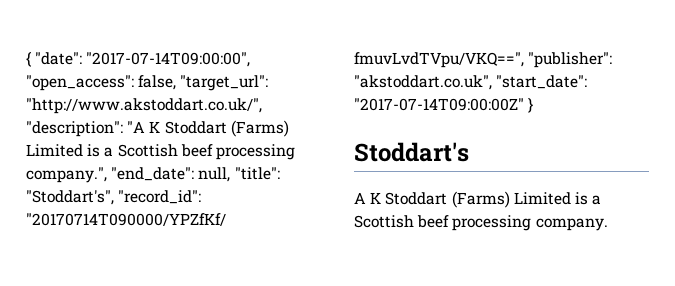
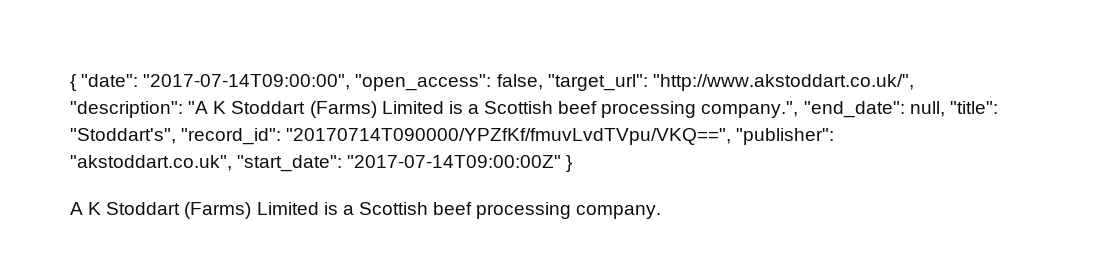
[354,142,469,162] // Stoddart's -> (573, 163) none

